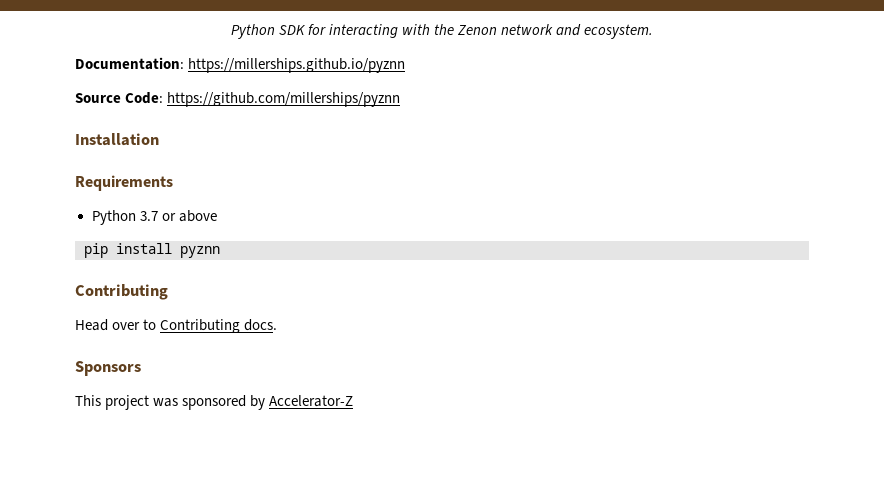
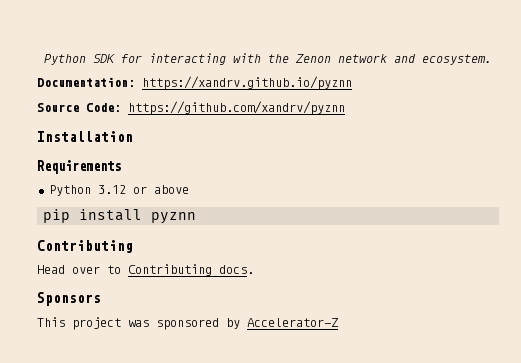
[188,58,406,73] https://millerships.github.io/pyznn -> [142,76,352,90] https://xandrv.github.io/pyznn
[167,92,401,107] https://github.com/millerships/pyznn -> [128,101,345,115] https://github.com/xandrv/pyznn
[139,211,158,221] 3.7 -> [97,185,126,194] 3.12

